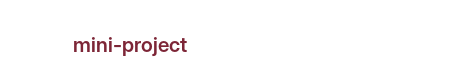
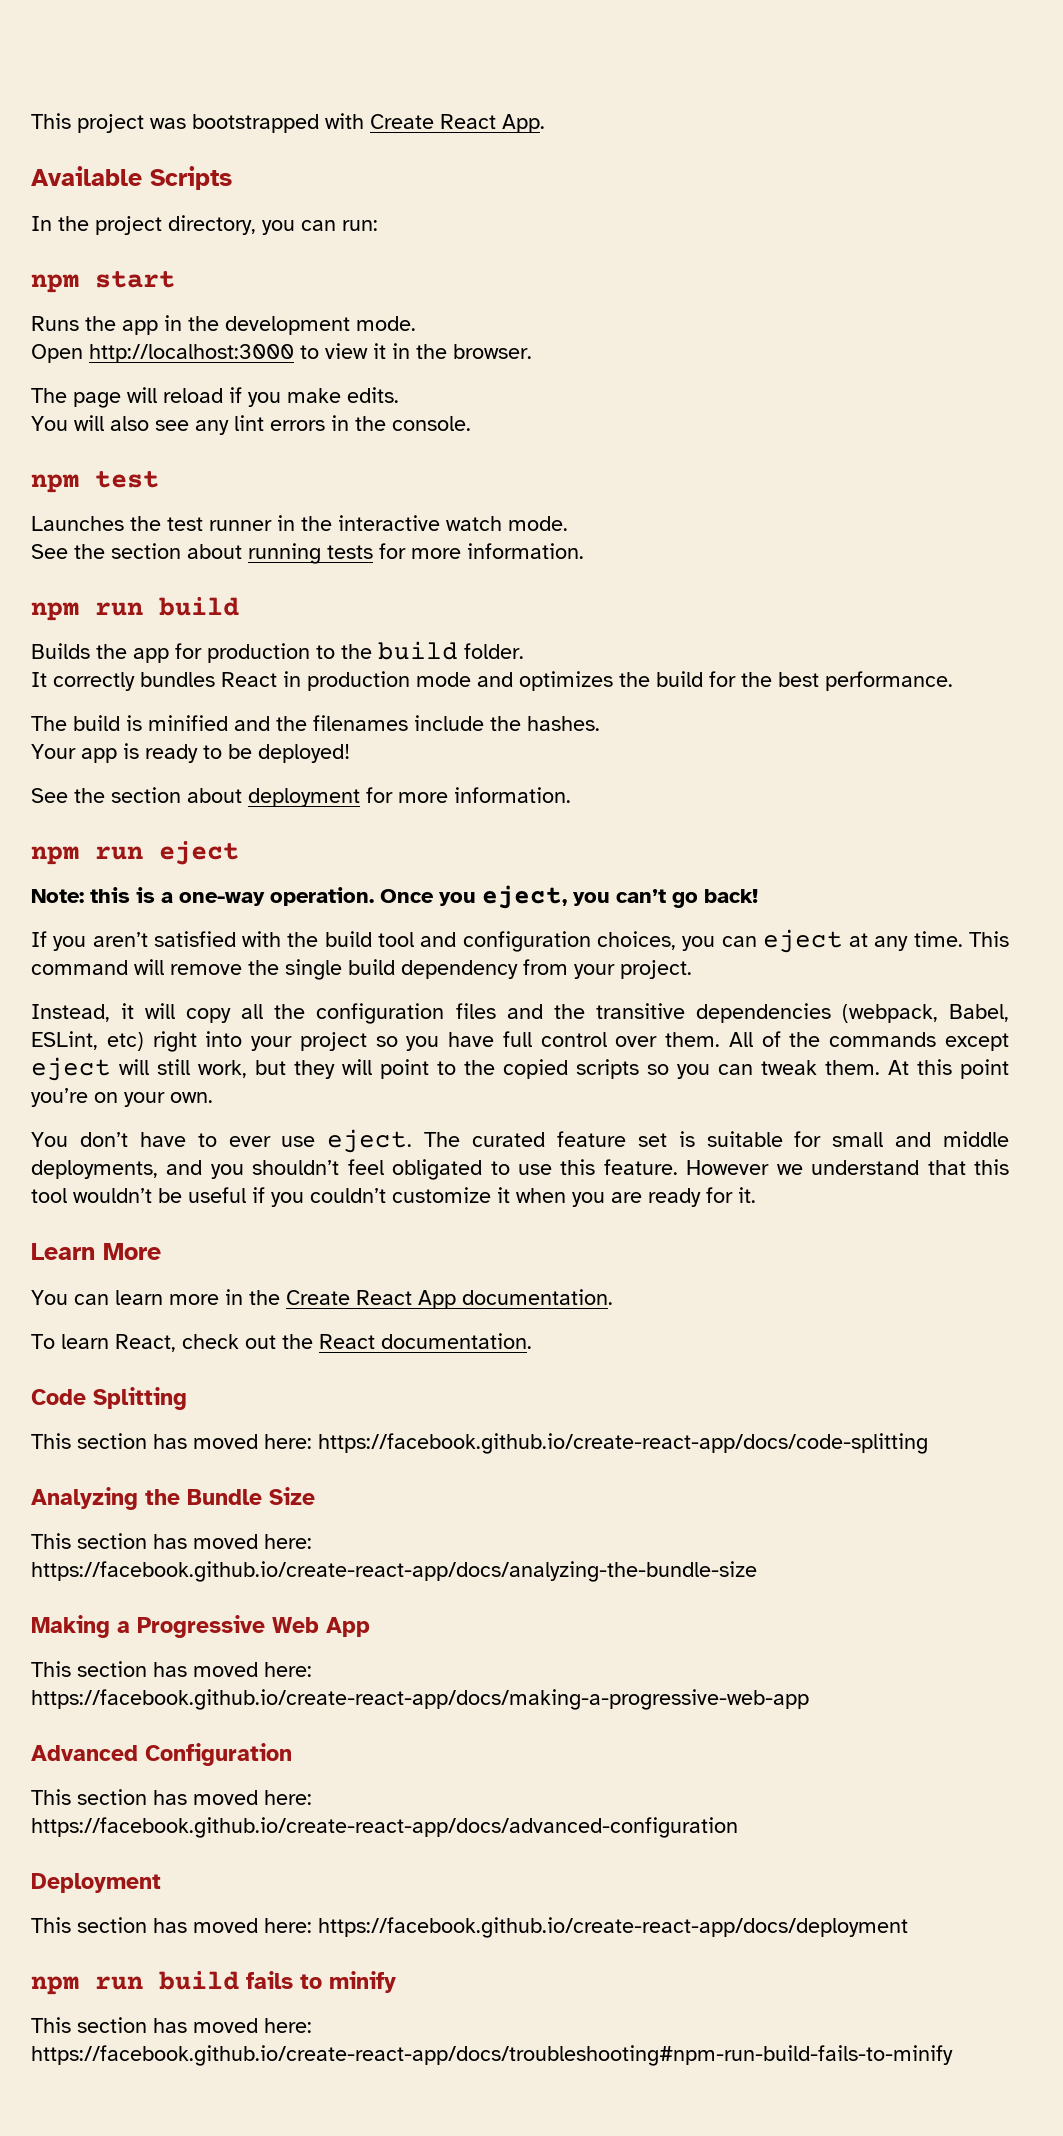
[73,37,187,57] mini-project -> [31,113,545,133] [31,166,232,190] [31,215,378,235] [31,271,175,293] [31,315,416,335] [31,343,532,363] [31,387,399,408] [31,415,471,435] [31,471,159,493] [31,515,568,531] [31,543,584,564] [31,597,239,621] [31,641,524,663] [31,671,953,691] [31,715,600,731] [31,743,350,763] [31,787,571,807] [31,841,239,865] [31,885,758,909] [31,929,1009,953] [31,959,692,980] [31,1003,1010,1024] [31,1031,1009,1052] [31,1057,1009,1081] [31,1088,213,1107] [31,1129,1009,1153] [31,1159,1010,1180] [31,1187,756,1207] [31,1243,161,1260] [31,1289,613,1309] [31,1333,532,1352] [31,1387,187,1410] [31,1433,928,1454] [31,1487,315,1510] [31,1533,312,1549] [31,1561,757,1582] [31,1615,370,1638] [31,1661,312,1677] [31,1689,809,1710] [31,1743,292,1766] [31,1789,312,1805] [31,1817,738,1838] [31,1873,161,1893] [31,1917,908,1938] [31,1971,396,1995] [31,2017,312,2033] [31,2045,953,2066] This project was bootstrapped with Create React App. // Available Scripts // In the project directory, you can run: // npm start // Runs the app in the development mode. // Open http://localhost:3000 to view it in the browser. // The page will reload if you make edits. // You will also see any lint errors in the console. // npm test // Launches the test runner in the interactive watch mode. // See the section about running tests for more information. // npm run build // Builds the app for production to the build folder. // It correctly bundles React in production mode and optimizes the build for the best performance. // The build is minified and the filenames include the hashes. // Your app is ready to be deployed! // See the section about deployment for more information. // npm run eject // Note: this is a one-way operation. Once you eject, you can’t go back! // If you aren’t satisfied with the build tool and configuration choices, you can eject at any time. This command will remove the single build dependency from your project. // Instead, it will copy all the configuration files and the transitive dependencies (webpack, Babel, ESLint, etc) right into your project so you have full control over them. All of the commands except eject will still work, but they will point to the copied scripts so you can tweak them. At this point you’re on your own. // You don’t have to ever use eject. The curated feature set is suitable for small and middle deployments, and you shouldn’t feel obligated to use this feature. However we understand that this tool wouldn’t be useful if you couldn’t customize it when you are ready for it. // Learn More // You can learn more in the Create React App documentation. // To learn React, check out the React documentation. // Code Splitting // This section has moved here: https://facebook.github.io/create-react-app/docs/code-splitting // Analyzing the Bundle Size // This section has moved here: https://facebook.github.io/create-react-app/docs/analyzing-the-bundle-size // Making a Progressive Web App // This section has moved here: https://facebook.github.io/create-react-app/docs/making-a-progressive-web-app // Advanced Configuration // This section has moved here: https://facebook.github.io/create-react-app/docs/advanced-configuration // Deployment // This section has moved here: https://facebook.github.io/create-react-app/docs/deployment // npm run build fails to minify // This section has moved here: https://facebook.github.io/create-react-app/docs/troubleshooting#npm-run-build-fails-to-minify

